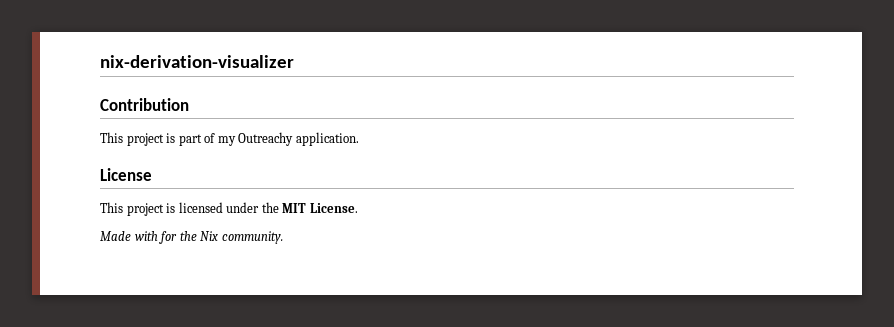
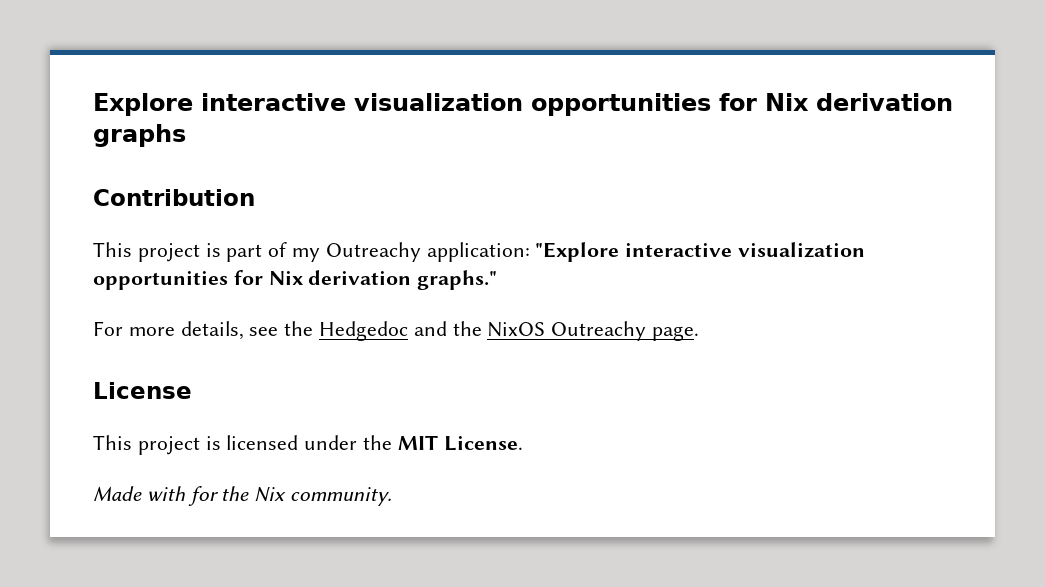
[100,55,294,68] nix-derivation-visualizer -> [93,93,953,116] [93,124,186,147] Explore interactive visualization opportunities for Nix derivation graphs
[295,132,359,146] application. -> [426,242,866,262] [93,270,498,290] [93,321,700,341] application: "Explore interactive visualization opportunities for Nix derivation graphs." // For more details, see the Hedgedoc and the NixOS Outreachy page.

